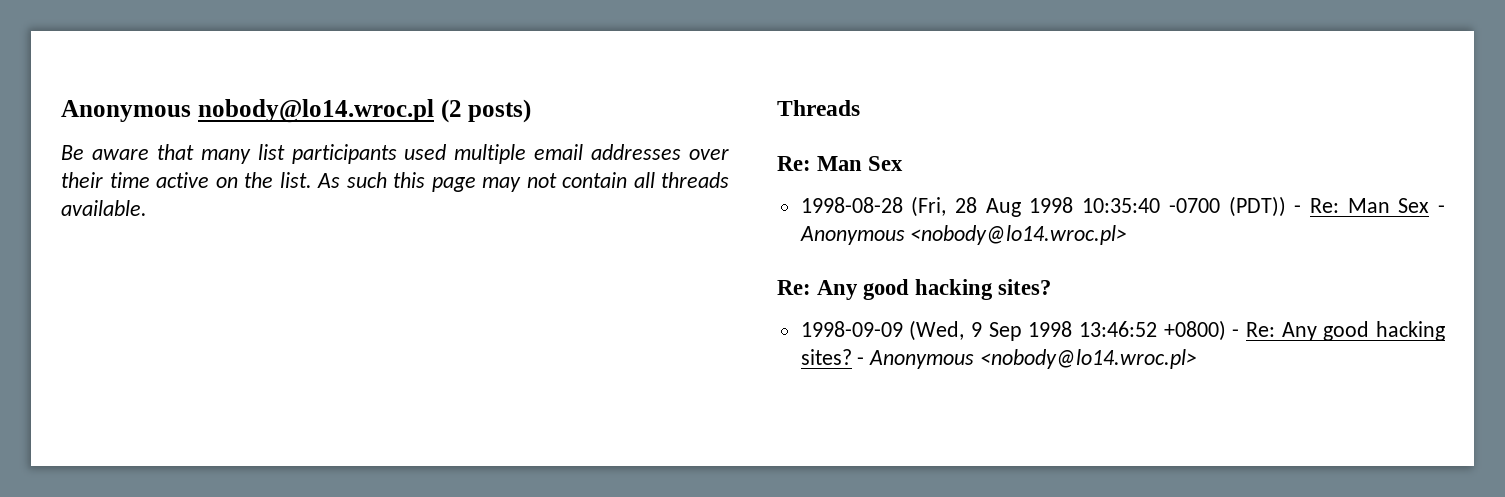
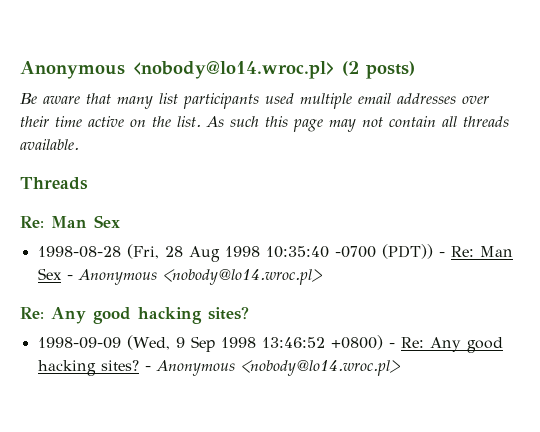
[61,99,434,123] Anonymous nobody@lo14.wroc.pl -> [20,61,335,79] Anonymous <nobody@lo14.wroc.pl>

